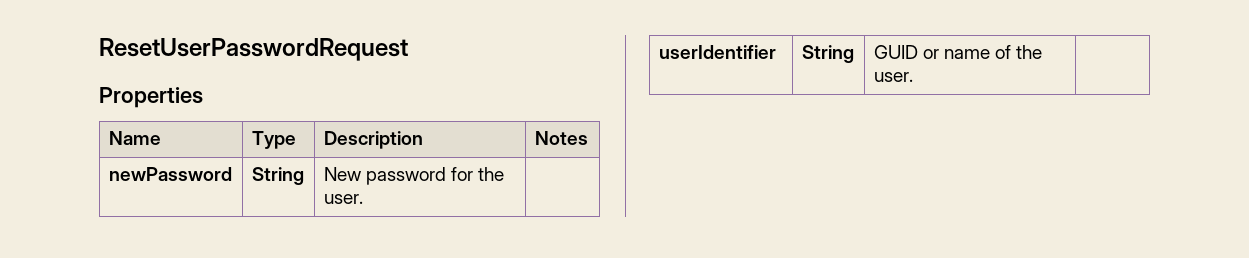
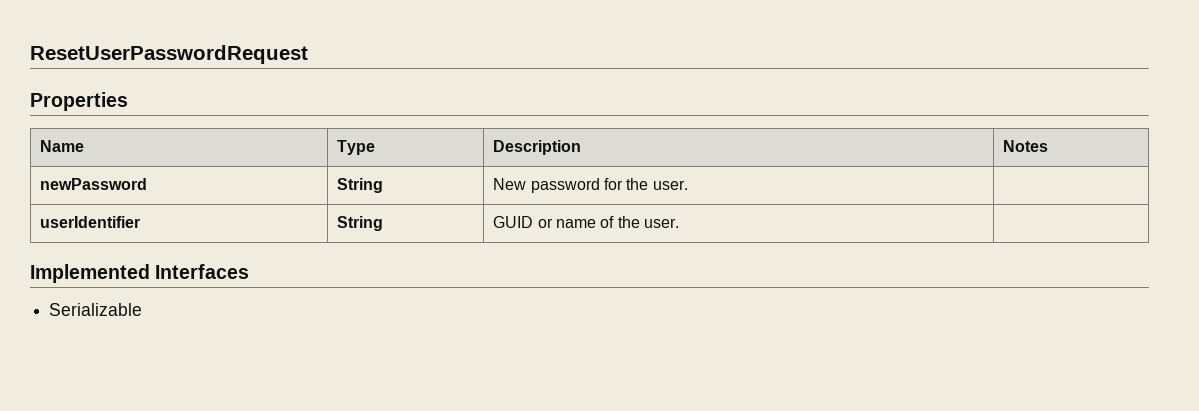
(913, 77) none -> [30,264,250,283] [49,303,143,316] // Implemented Interfaces // Serializable

